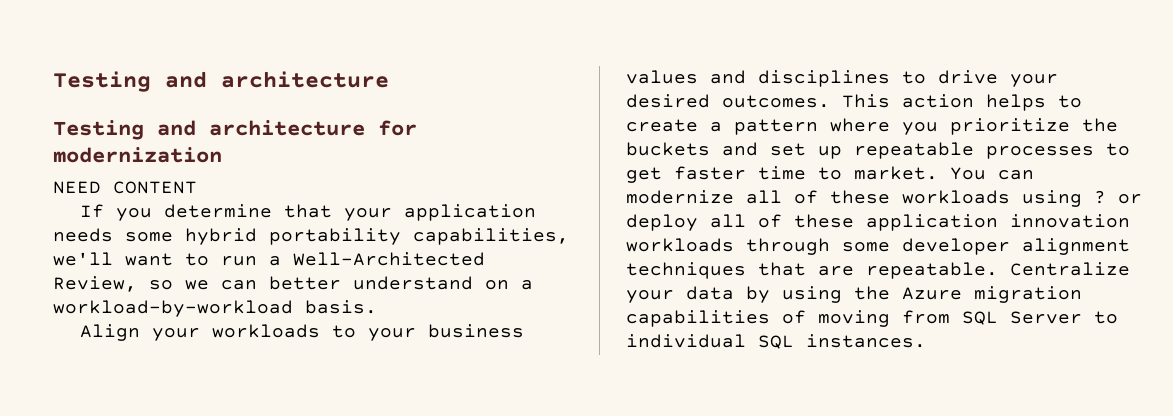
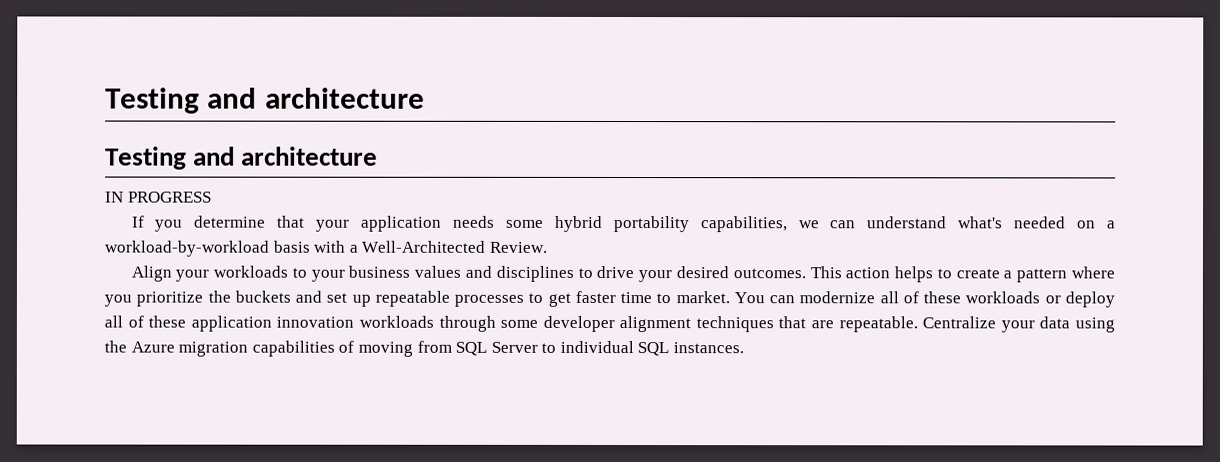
[378,120,417,136] [53,147,222,163] [53,181,197,194] for modernization // NEED CONTENT -> [105,191,212,203] // IN PROGRESS
[53,252,485,266] [53,276,533,292] [53,300,377,317] we'll want to run a Well-Architected Review, so we can better understand on a workload-by-workload basis. -> [798,216,1117,229] [104,240,547,257] we can understand what's needed on a workload-by-workload basis with a Well-Architected Review.
[1022,190,1106,207] using ? -> (1041, 297) none
[746,286,770,303] by -> (1071, 322) none

